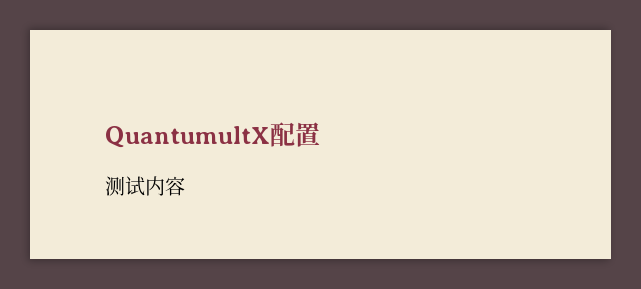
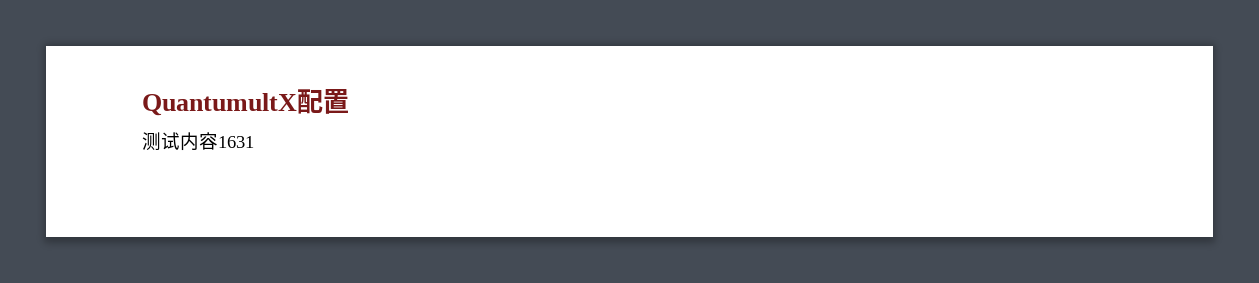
(185, 186) none -> [218,136,254,148] 1631

